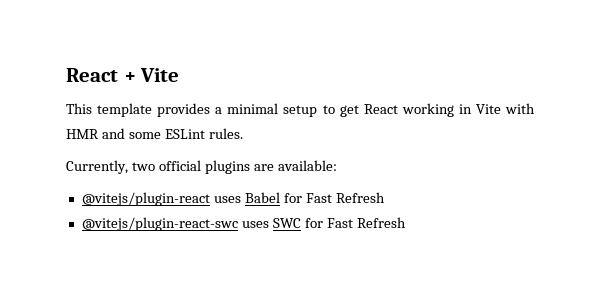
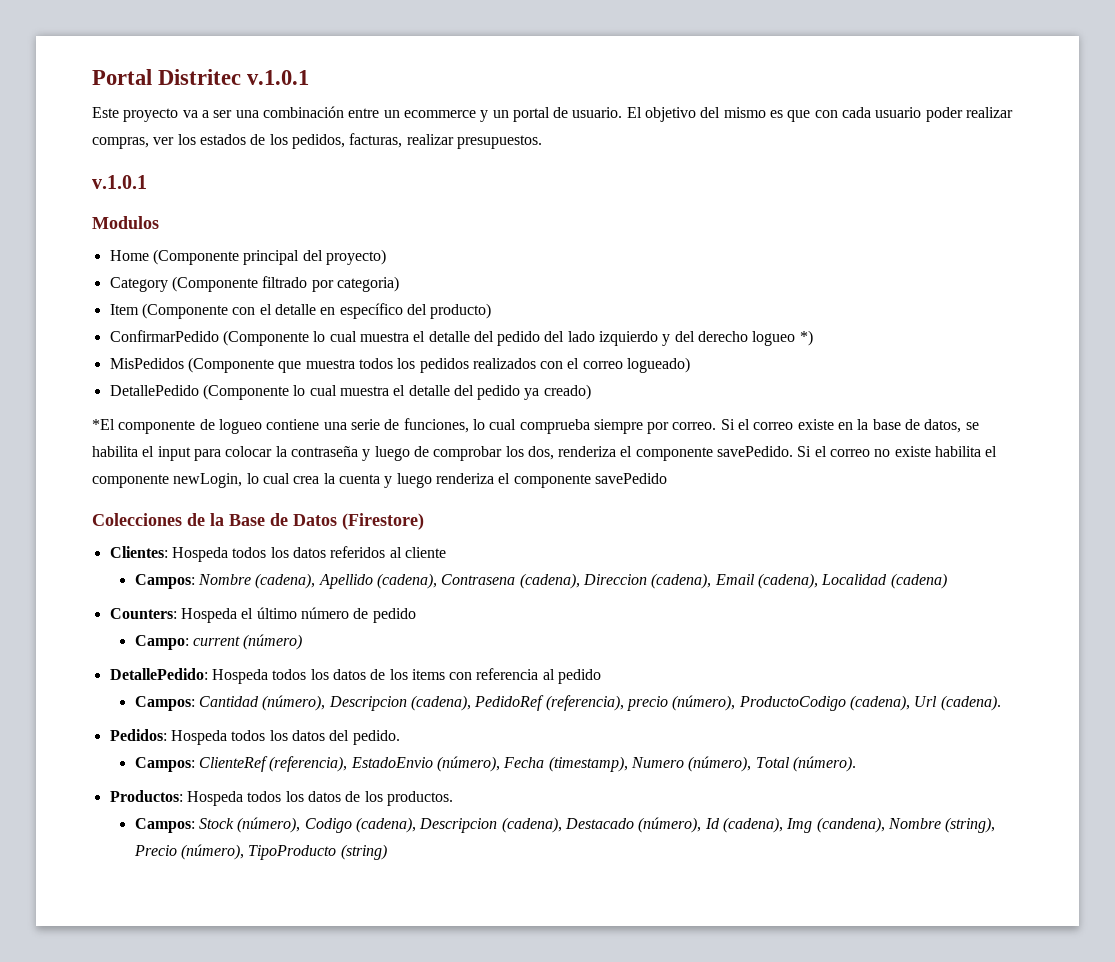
[66,68,180,82] [66,103,535,117] [66,128,243,139] [66,160,337,174] [81,192,385,206] [81,217,406,231] React + Vite // This template provides a minimal setup to get React working in Vite with HMR and some ESLint rules. // Currently, two official plugins are available: // @vitejs/plugin-react uses Babel for Fast Refresh // @vitejs/plugin-react-swc uses SWC for Fast Refresh -> [92,69,310,85] [92,106,1014,122] [92,133,542,149] [92,175,147,189] [92,216,159,229] [109,249,386,265] [109,276,399,292] [109,303,492,319] [109,330,813,346] [109,357,691,373] [109,384,591,400] [92,418,979,434] [92,446,998,461] [92,473,667,488] [92,513,424,530] [109,546,446,562] [134,573,947,589] [109,607,416,623] [134,634,303,650] [109,668,602,684] [134,695,1001,711] [109,729,400,745] [134,756,857,772] [109,790,453,806] [134,817,996,833] [133,844,387,860] Portal Distritec v.1.0.1 // Este proyecto va a ser una combinación entre un ecommerce y un portal de usuario. El objetivo del mismo es que con cada usuario poder realizar compras, ver los estados de los pedidos, facturas, realizar presupuestos. // v.1.0.1 // Modulos // Home (Componente principal del proyecto) // Category (Componente filtrado por categoria) // Item (Componente con el detalle en específico del producto) // ConfirmarPedido (Componente lo cual muestra el detalle del pedido del lado izquierdo y del derecho logueo *) // MisPedidos (Componente que muestra todos los pedidos realizados con el correo logueado) // DetallePedido (Componente lo cual muestra el detalle del pedido ya creado) // *El componente de logueo contiene una serie de funciones, lo cual comprueba siempre por correo. Si el correo existe en la base de datos, se habilita el input para colocar la contraseña y luego de comprobar los dos, renderiza el componente savePedido. Si el correo no existe habilita el componente newLogin, lo cual crea la cuenta y luego renderiza el componente savePedido // Colecciones de la Base de Datos (Firestore) // Clientes: Hospeda todos los datos referidos al cliente // Campos: Nombre (cadena), Apellido (cadena), Contrasena (cadena), Direccion (cadena), Email (cadena), Localidad (cadena) // Counters: Hospeda el último número de pedido // Campo: current (número) // DetallePedido: Hospeda todos los datos de los items con referencia al pedido // Campos: Cantidad (número), Descripcion (cadena), PedidoRef (referencia), precio (número), ProductoCodigo (cadena), Url (cadena). // Pedidos: Hospeda todos los datos del pedido. // Campos: ClienteRef (referencia), EstadoEnvio (número), Fecha (timestamp), Numero (número), Total (número). // Productos: Hospeda todos los datos de los productos. // Campos: Stock (número), Codigo (cadena), Descripcion (cadena), Destacado (número), Id (cadena), Img (candena), Nombre (string), Precio (número), TipoProducto (string)

